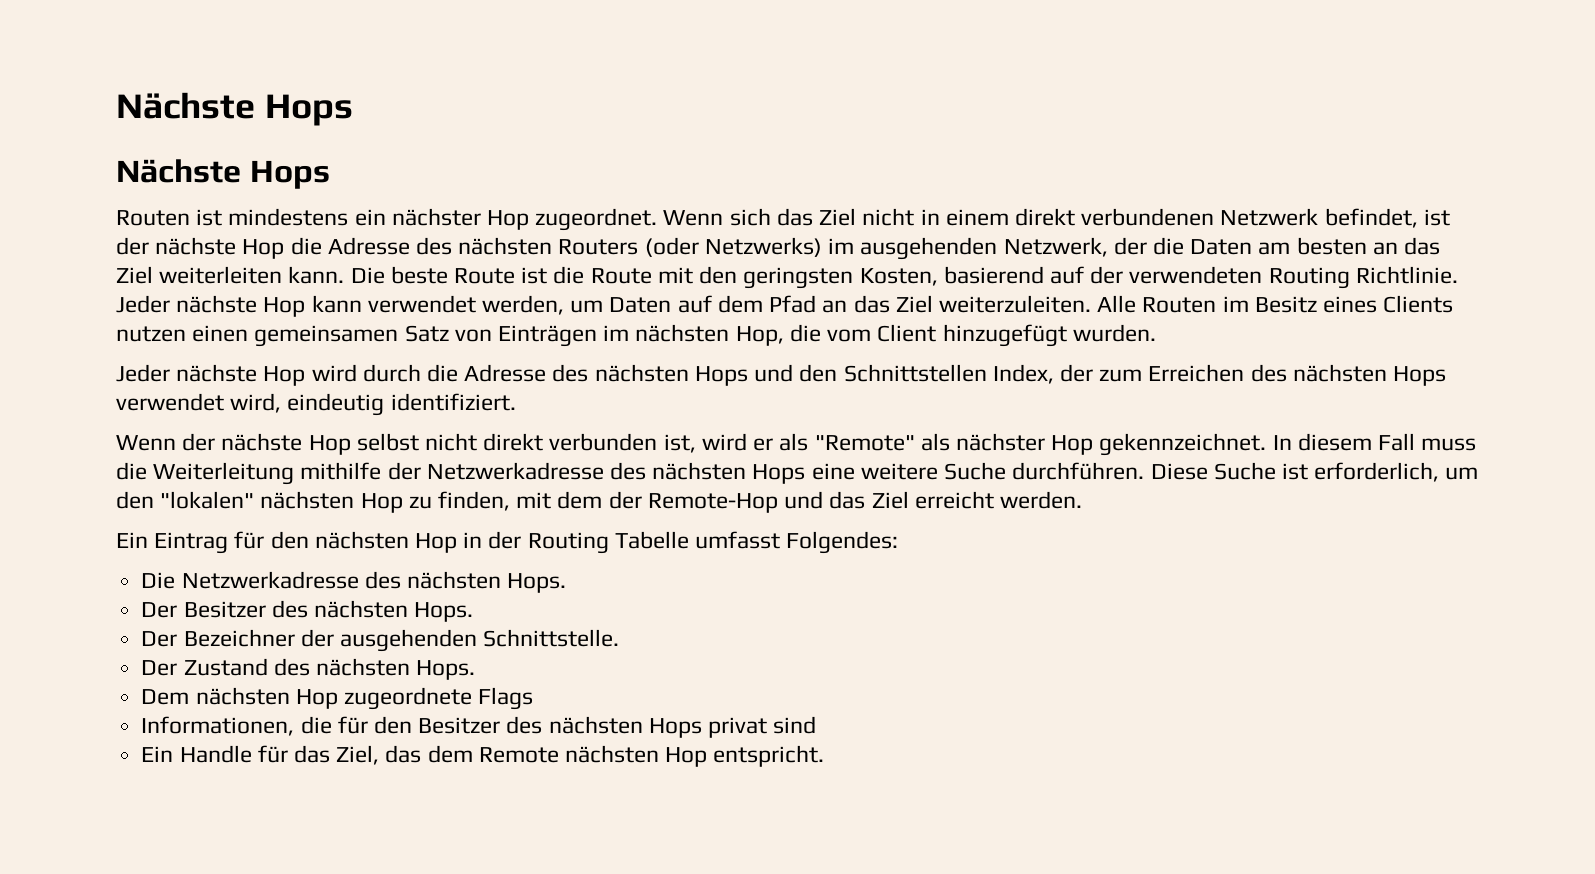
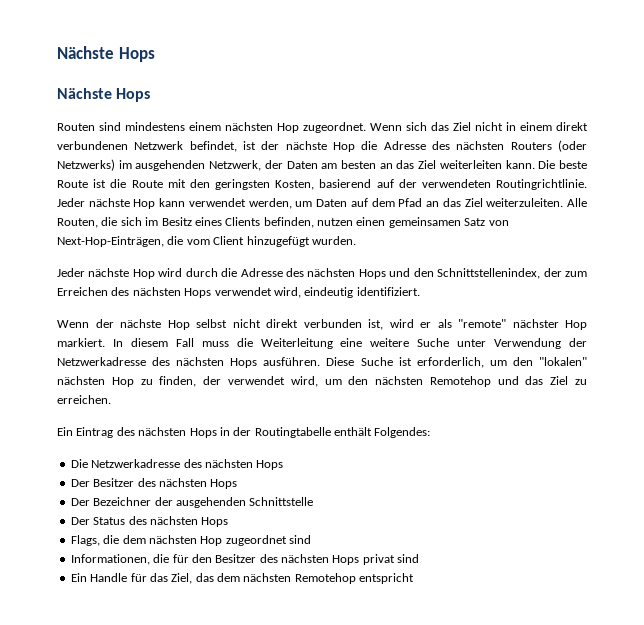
[196,208,481,226] ist mindestens ein nächster -> [99,122,273,131] sind mindestens einem nächsten
[1152,237,1184,255] die -> (283, 164) none
[1268,266,1458,289] Routing Richtlinie. -> [496,179,587,190] Routingrichtlinie.
[1142,297,1217,313] Routen -> [57,217,142,228] Routen, die sich
(1454, 304) none -> [263,217,314,228] befinden,
[498,324,784,347] Einträgen im nächsten Hop, -> [57,236,164,247] Next-Hop-Einträgen,
[843,364,1054,384] Schnittstellen Index, -> [437,268,541,279] Schnittstellenindex,
[814,433,1267,456] "Remote" als nächster Hop gekennzeichnet. -> [458,319,587,330] [57,338,105,347] "remote" nächster Hop markiert.
[300,462,382,480] mithilfe -> [340,338,562,349] eine weitere Suche unter Verwendung
[811,462,1145,480] eine weitere Suche durchführen. -> [263,357,321,366] ausführen.
[516,491,778,513] mit dem der Remote-Hop -> [203,376,491,387] der verwendet wird, um den nächsten Remotehop
[914,491,1082,509] erreicht werden. -> [574,379,587,385] [57,395,111,404] zu erreichen.
[234,531,781,554] für den nächsten Hop in der Routing Tabelle umfasst -> [116,427,372,438] des nächsten Hops in der Routingtabelle enthält
[507,573,567,593] Hops. -> [256,460,284,470] Hops
[414,602,474,622] Hops. -> [210,479,238,489] Hops
[483,629,620,647] [141,658,476,680] [141,687,534,710] Schnittstelle. // Der Zustand des nächsten Hops. // Dem nächsten Hop zugeordnete Flags -> [249,497,314,506] [70,516,229,527] [70,535,311,546] Schnittstelle // Der Status des nächsten Hops // Flags, die dem nächsten Hop zugeordnet sind
[478,745,825,767] Remote nächsten Hop entspricht. -> [243,573,415,584] nächsten Remotehop entspricht

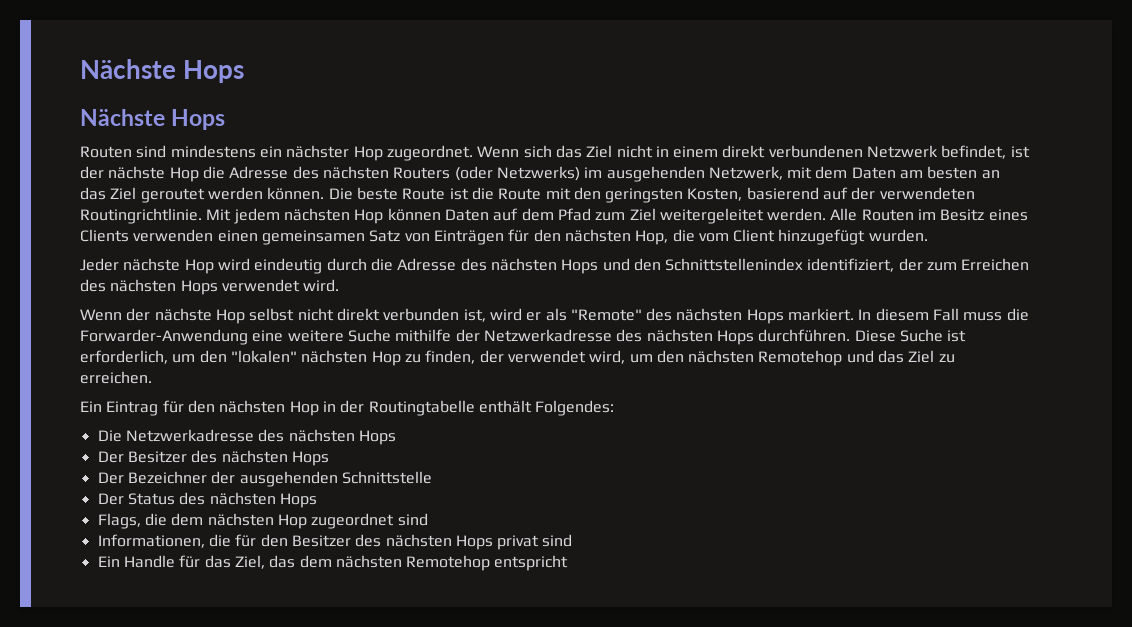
[189,122,273,131] einem nächsten -> [259,145,350,158] ein nächster
[264,160,283,169] der -> [787,166,848,179] mit dem
[439,160,535,169] weiterleiten kann. -> [140,187,325,203] geroutet werden können.
[57,198,587,209] [57,217,142,228] Jeder nächste Hop kann verwendet werden, um Daten auf dem Pfad an das Ziel weiterzuleiten. Alle Routen, die sich -> [206,208,914,224] Mit jedem nächsten Hop können Daten auf dem Pfad zum Ziel weitergeleitet werden. Alle Routen
[263,217,353,228] befinden, nutzen -> [133,229,214,242] verwenden
[57,236,164,247] Next-Hop-Einträgen, -> [433,229,669,245] Einträgen für den nächsten Hop,
(183, 272) none -> [254,258,323,274] eindeutig
[437,268,541,279] Schnittstellenindex, -> [665,258,895,272] Schnittstellenindex identifiziert,
[273,287,420,298] wird, eindeutig identifiziert. -> [303,279,340,292] wird.
[458,319,587,330] "remote" nächster Hop -> [570,308,784,324] "Remote" des nächsten Hops
[260,338,333,349] Weiterleitung -> [80,329,248,345] Forwarder-Anwendung
[457,338,562,349] unter Verwendung -> [395,329,452,342] mithilfe
[263,357,321,366] ausführen. -> [758,329,851,342] durchführen.
[116,427,217,438] des nächsten Hops -> [162,400,319,416] für den nächsten Hop

